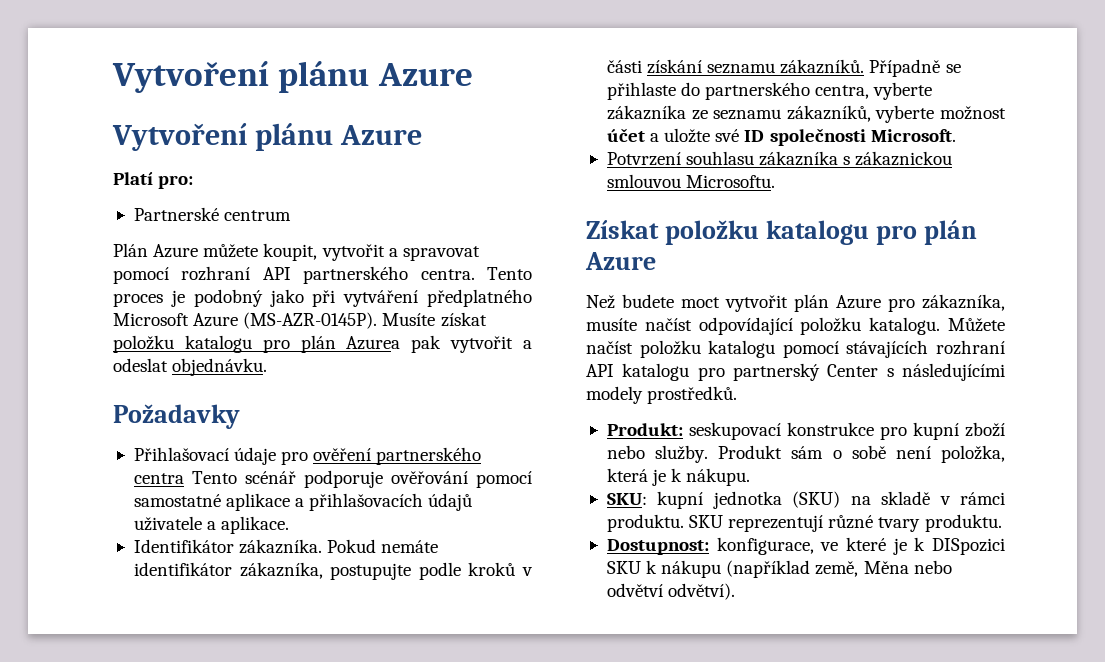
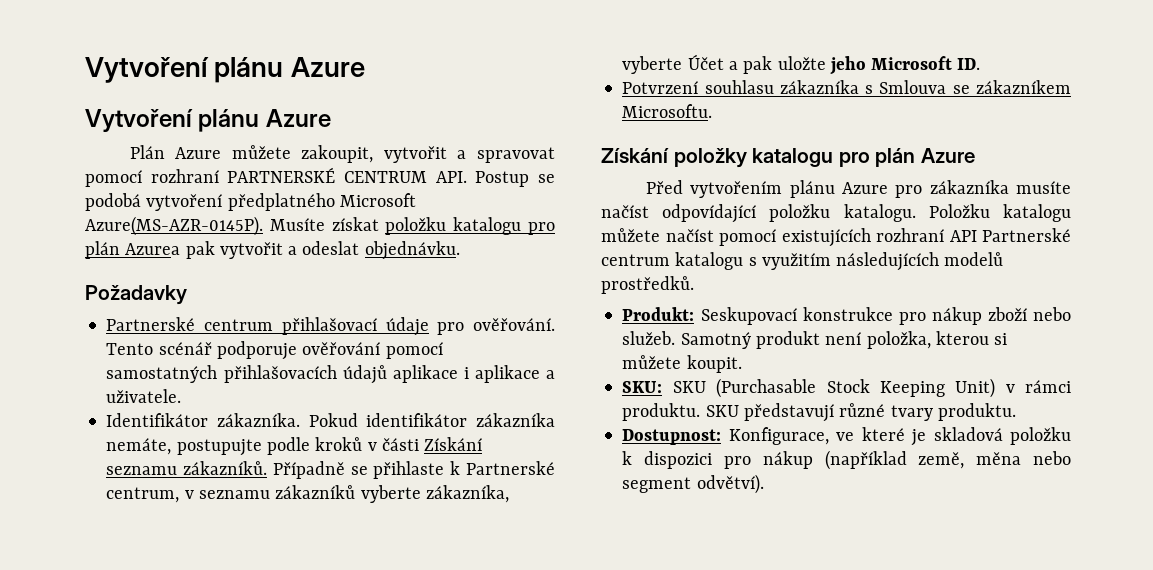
[113,172,194,189] [133,207,292,221] // Platí pro: // Partnerské centrum -> (331, 118) none
[263,243,318,261] koupit, -> [301,145,374,163] zakoupit,
[262,266,532,284] [113,289,532,307] [113,312,378,329] API partnerského centra. Tento proces je podobný jako při vytváření předplatného Microsoft Azure (MS-AZR-0145P). -> [227,167,555,187] [85,193,416,211] [85,216,263,236] PARTNERSKÉ CENTRUM API. Postup se podobá vytvoření předplatného Microsoft Azure(MS-AZR-0145P).
[133,447,482,465] [133,473,184,484] Přihlašovací údaje pro ověření partnerského centra -> [106,317,555,336] Partnerské centrum přihlašovací údaje pro ověřování.
[133,493,473,511] [133,516,290,534] samostatné aplikace a přihlašovacích údajů uživatele a aplikace. -> [106,365,555,384] [106,389,182,403] samostatných přihlašovacích údajů aplikace i aplikace a uživatele.
[381,540,439,553] [133,562,323,579] nemáte identifikátor zákazníka, -> [366,413,555,427] [106,438,172,455] identifikátor zákazníka nemáte,
[647,59,703,74] získání -> [424,437,483,451] Získání
[681,82,933,100] [606,105,1006,123] [606,128,956,146] do partnerského centra, vyberte zákazníka ze seznamu zákazníků, vyberte možnost účet a uložte své ID společnosti Microsoft. -> [450,461,555,475] [106,485,509,503] [622,54,981,75] k Partnerské centrum, v seznamu zákazníků vyberte zákazníka, vyberte Účet a pak uložte jeho Microsoft ID.
[855,151,953,166] [606,174,681,188] zákaznickou smlouvou -> [879,80,1071,94] Smlouva se zákazníkem
[586,220,759,245] Získat položku -> [601,148,747,168] Získání položky
[586,294,829,312] Než budete moct vytvořit plán -> [645,180,835,198] Před vytvořením plánu
[922,294,1005,311] zákazníka, -> [929,180,1009,194] zákazníka
[948,318,1005,332] [586,340,1005,358] [586,363,1005,381] [586,386,643,404] Můžete načíst položku katalogu pomocí stávajících rozhraní API katalogu pro partnerský Center s následujícími modely -> [928,204,1071,222] [601,228,1071,247] [601,252,1004,271] Položku katalogu můžete načíst pomocí existujících rozhraní API Partnerské centrum katalogu s využitím následujících modelů
[688,422,781,440] seskupovací -> [700,307,797,325] Seskupovací
[912,422,959,440] kupní -> [931,307,982,325] nákup
[655,445,1005,463] [606,468,751,486] [606,491,931,509] služby. Produkt sám o sobě není položka, která je k nákupu. // SKU: kupní jednotka (SKU) na skladě -> [622,331,1008,349] [622,355,742,373] [622,378,996,398] služeb. Samotný produkt není položka, kterou si můžete koupit. // SKU: SKU (Purchasable Stock Keeping Unit)
[728,515,824,532] reprezentují -> [743,403,834,422] představují
[716,537,814,555] konfigurace, -> [728,427,829,445] Konfigurace,
[914,537,1005,555] [606,560,952,578] [606,583,663,597] k DISpozici SKU k nákupu (například země, Měna nebo odvětví -> [933,427,1071,445] [622,450,1071,470] [622,477,692,493] skladová položku k dispozici pro nákup (například země, měna nebo segment

